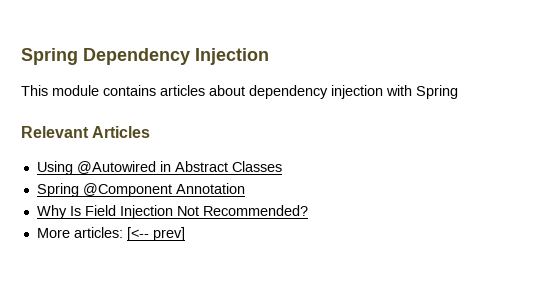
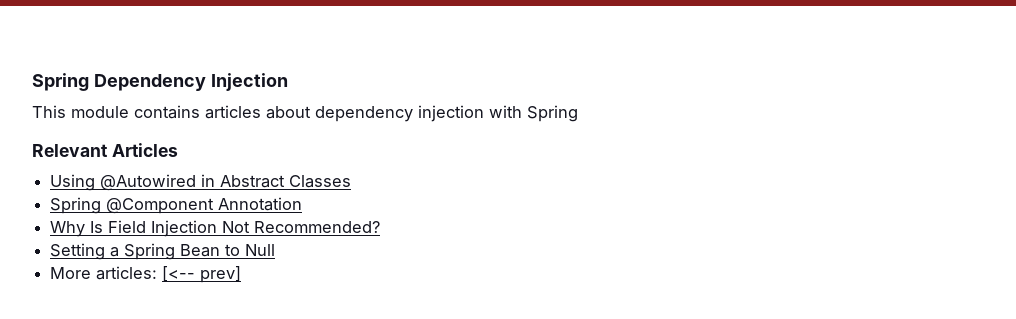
(308, 210) none -> [50,243,276,260] // Setting a Spring Bean to Null

